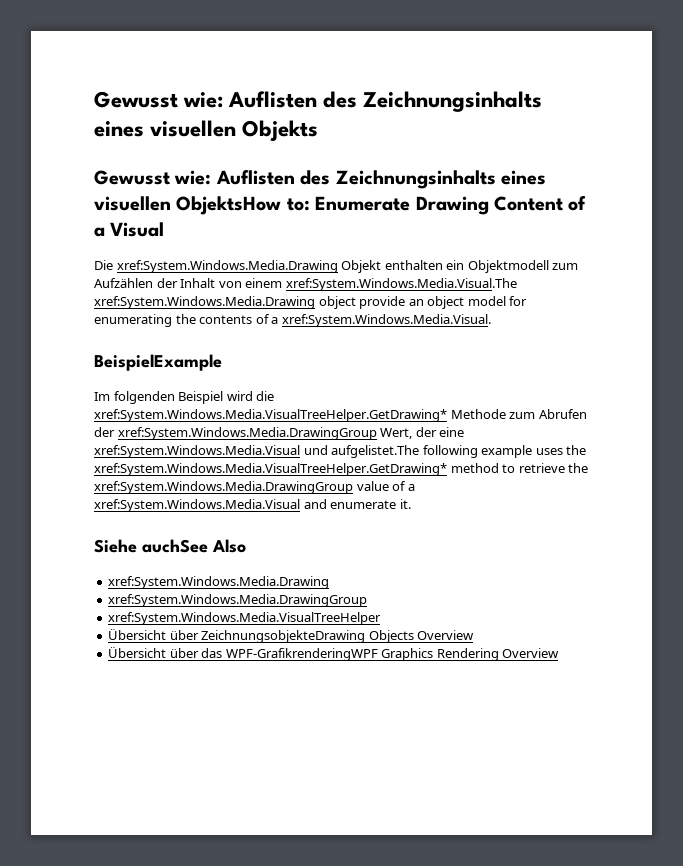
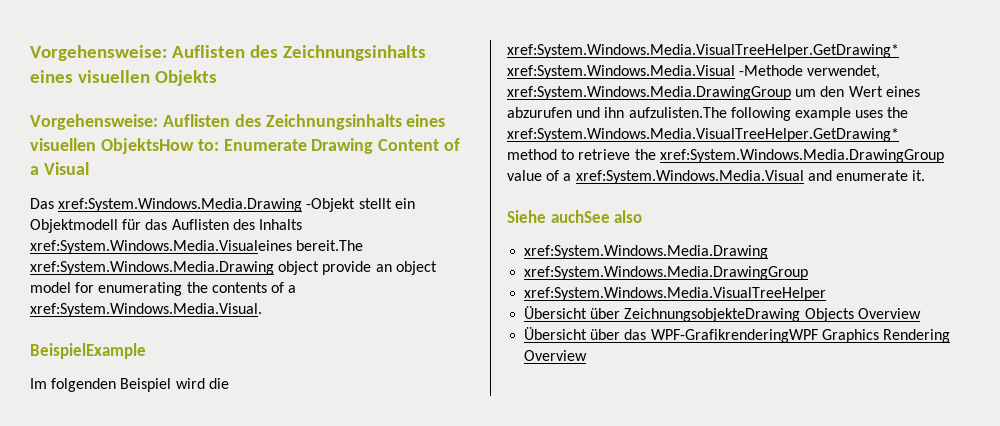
[94,91,224,108] Gewusst wie: -> [30,45,167,61] Vorgehensweise:
[94,170,212,185] Gewusst wie: -> [30,114,158,130] Vorgehensweise:
[94,260,579,273] [94,278,517,291] Die xref:System.Windows.Media.Drawing Objekt enthalten ein Objektmodell zum Aufzählen der Inhalt von einem xref:System.Windows.Media.Visual.The -> [30,198,415,212] [30,219,302,233] [30,240,364,254] Das xref:System.Windows.Media.Drawing -Objekt stellt ein Objektmodell für das Auflisten des Inhalts xref:System.Windows.Media.Visualeines bereit.The
[450,409,587,419] [94,427,465,440] [94,445,420,458] Methode zum Abrufen der xref:System.Windows.Media.DrawingGroup Wert, der eine xref:System.Windows.Media.Visual und aufgelistet.The -> [507,65,881,79] [507,86,920,100] [507,107,727,118] xref:System.Windows.Media.Visual -Methode verwendet, xref:System.Windows.Media.DrawingGroup um den Wert eines abzurufen und ihn aufzulisten.The
[212,539,246,553] Also -> [614,210,643,223] also

